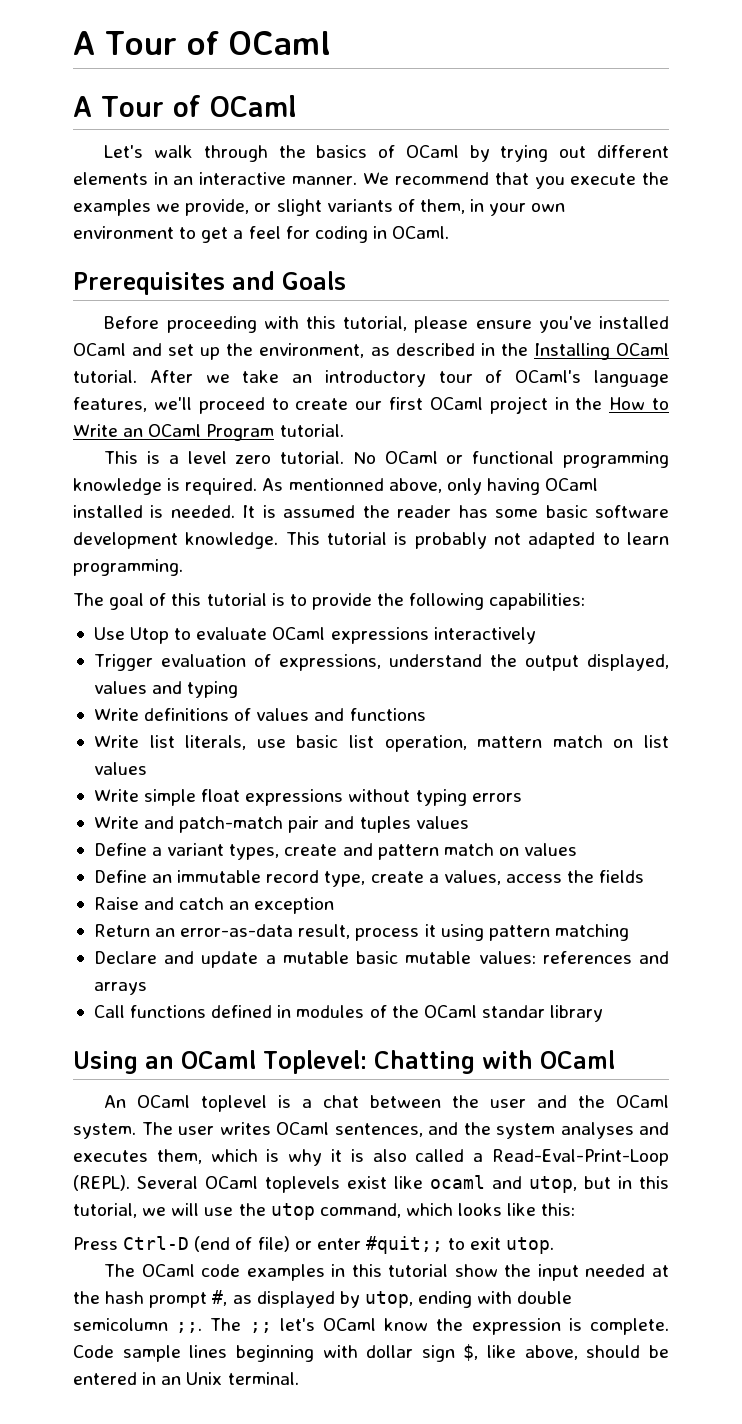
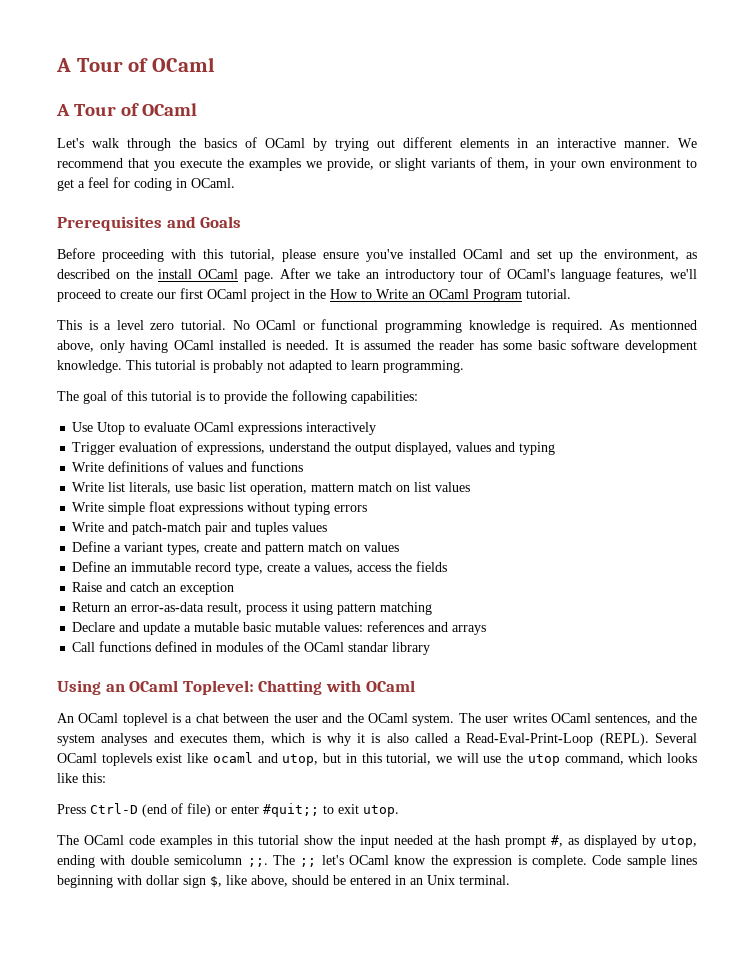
[480,343,669,360] [73,370,137,383] in the Installing OCaml tutorial. -> [115,269,274,282] on the install OCaml page.

